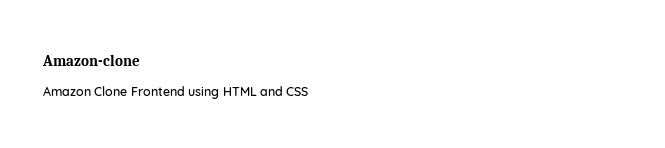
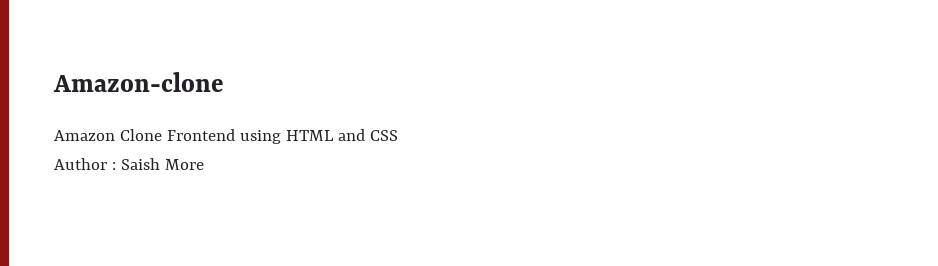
(309, 91) none -> [54,158,204,170] // Author : Saish More

